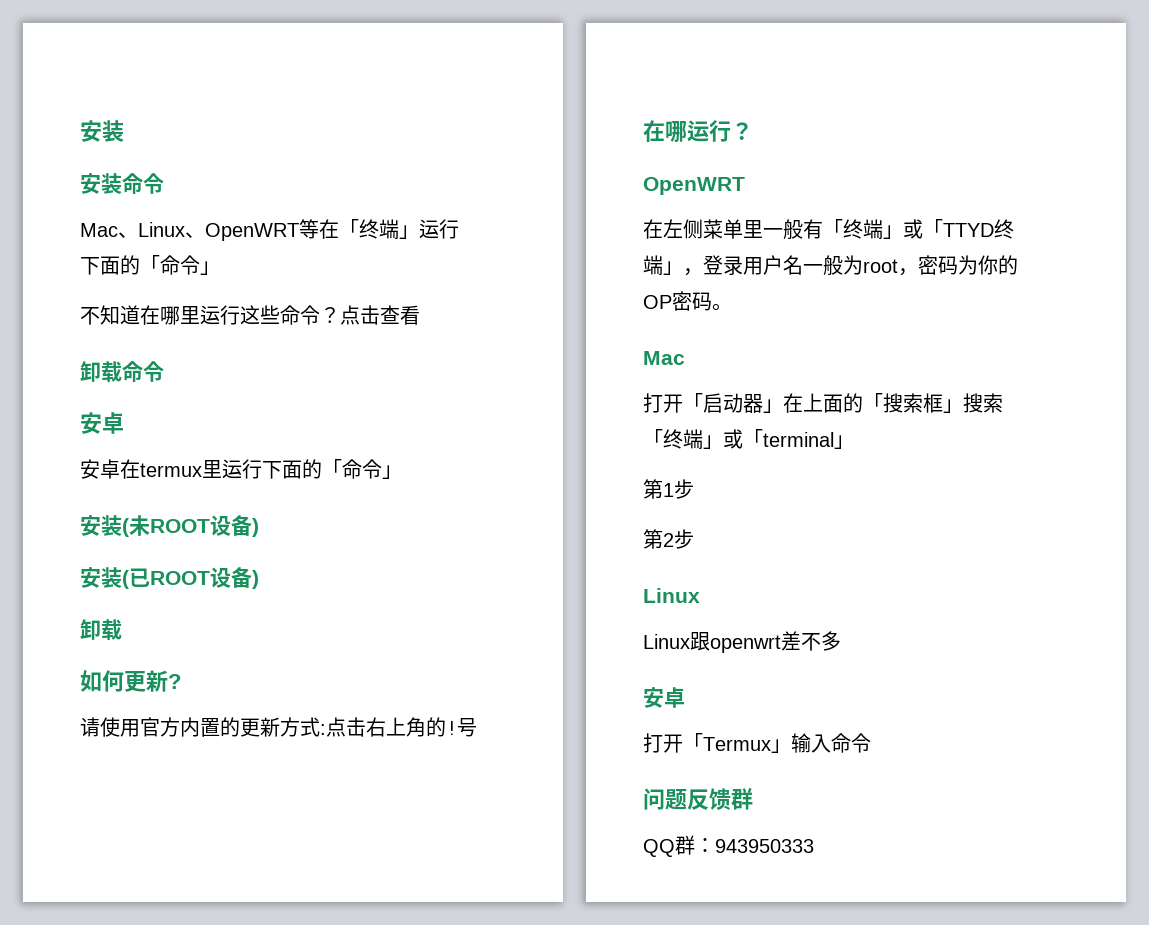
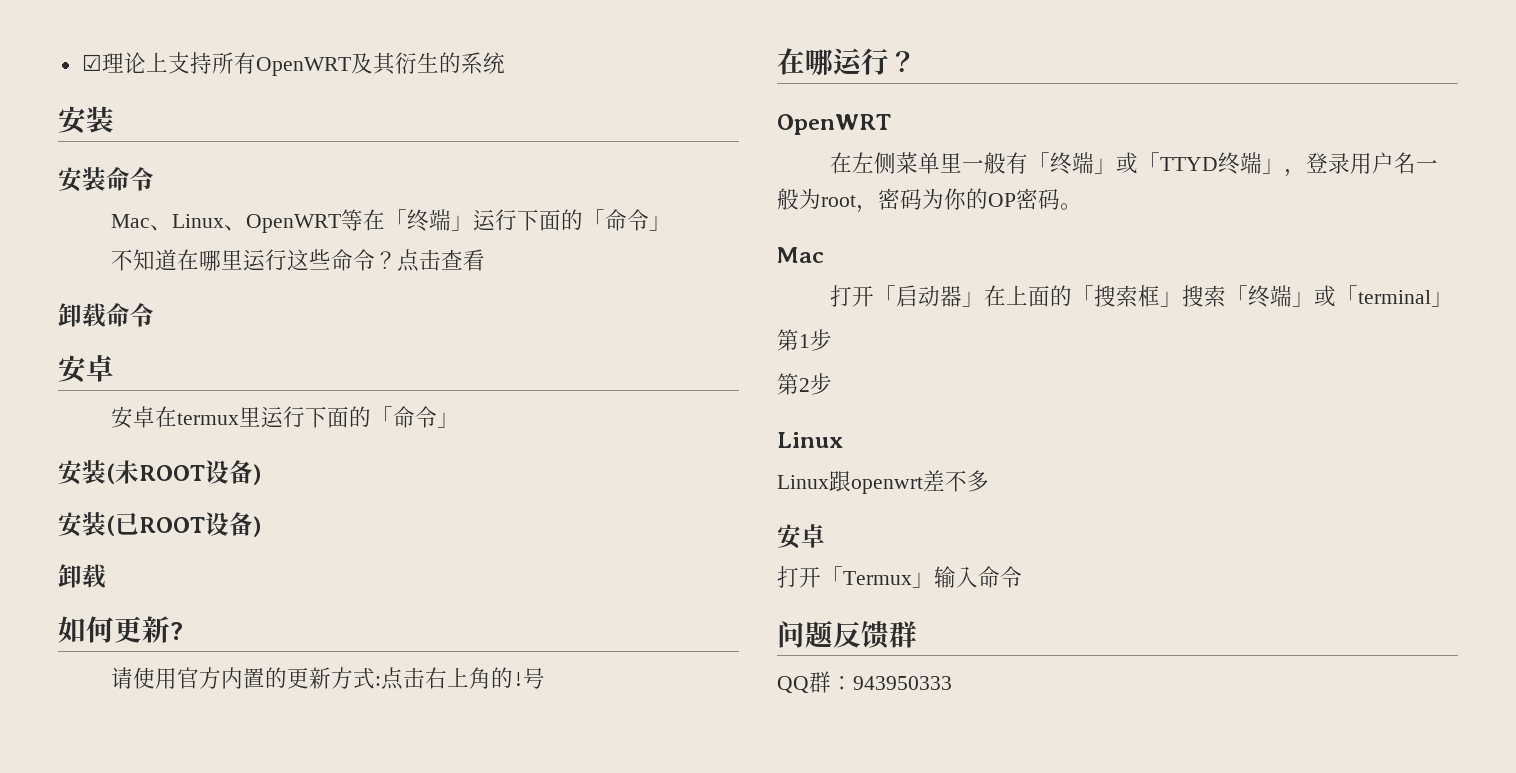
(80, 131) none -> [81,52,505,76] ☑理论上支持所有OpenWRT及其衍生的系统 //

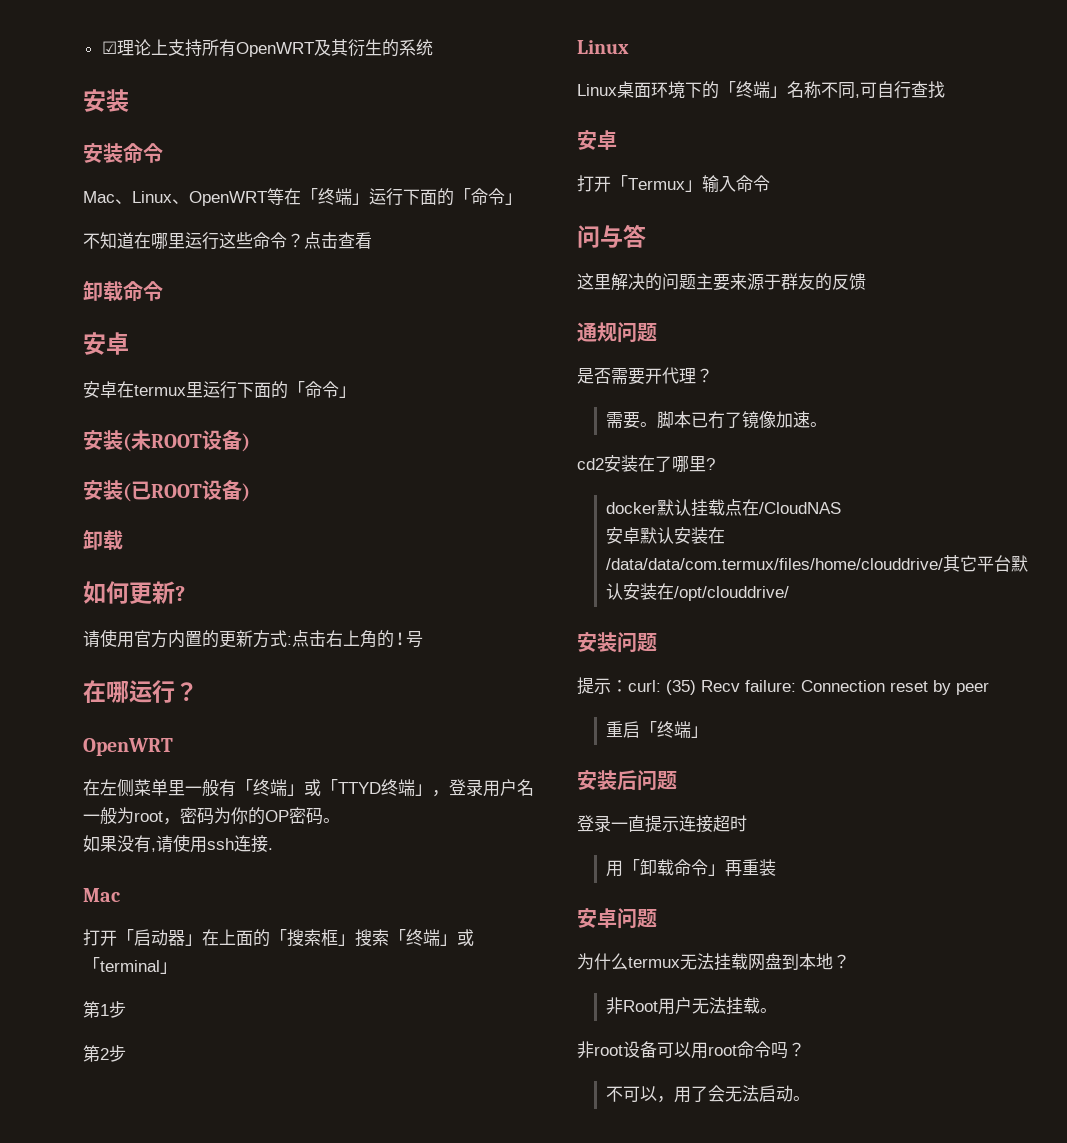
(1082, 206) none -> [83,834,273,853] // 如果没有,请使用ssh连接.
[829,470,989,494] 跟openwrt差不多 -> [617,81,945,99] 桌面环境下的「终端」名称不同,可自行查找
[805,620,917,649] [777,671,952,693] 题反馈群 // QQ群：943950333 -> [600,224,646,248] [577,273,866,291] [577,322,657,343] [577,367,713,385] [606,411,828,429] [577,455,715,473] [606,499,842,516] [606,527,726,544] [606,555,1029,572] [606,583,790,601] [577,632,657,653] [577,677,989,695] [606,721,709,738] [577,770,677,791] [577,815,747,833] [606,859,777,877] [577,908,657,929] [577,953,850,971] [606,997,778,1015] [577,1041,805,1059] [606,1085,811,1103] 与答 // 这里解决的问题主要来源于群友的反馈 // 通规问题 // 是否需要开代理？ // 需要。脚本已冇了镜像加速。 // cd2安装在了哪里? // docker默认挂载点在/CloudNAS // 安卓默认安装在/data/data/com.termux/files/home/clouddrive/其它平台默认安装在/opt/clouddrive/ // 安装问题 // 提示：curl: (35) Recv failure: Connection reset by peer // 重启「终端」 // 安装后问题 // 登录一直提示连接超时 // 用「卸载命令」再重装 // 安卓问题 // 为什么termux无法挂载网盘到本地？ // 非Root用户无法挂载。 // 非root设备可以用root命令吗？ // 不可以，用了会无法启动。

